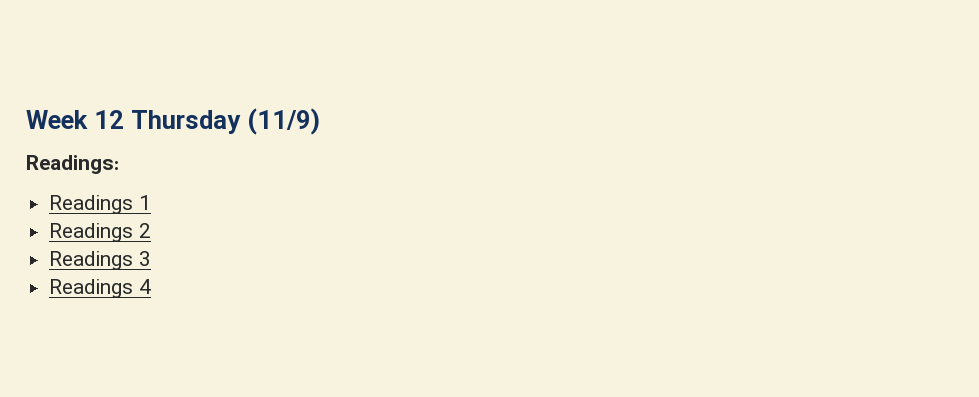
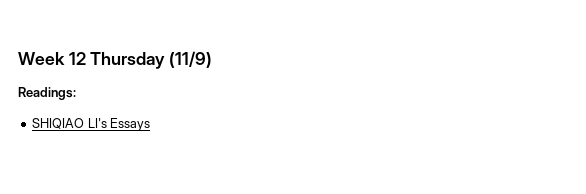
[49,195,152,214] [49,223,152,242] [49,251,152,270] [49,279,152,298] Readings 1 // Readings 2 // Readings 3 // Readings 4 -> [32,118,151,131] SHIQIAO LI's Essays

